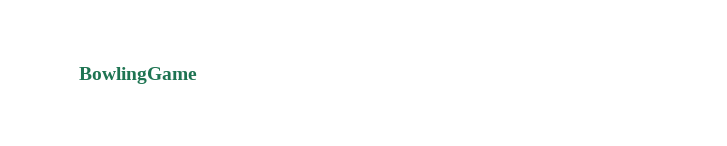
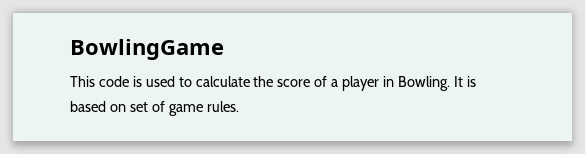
(197, 75) none -> [70,76,476,91] [70,101,239,116] // This code is used to calculate the score of a player in Bowling. It is based on set of game rules.

